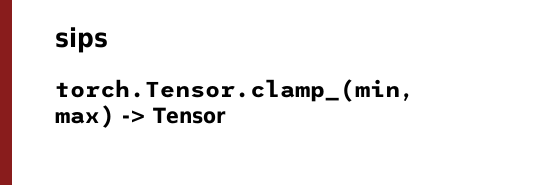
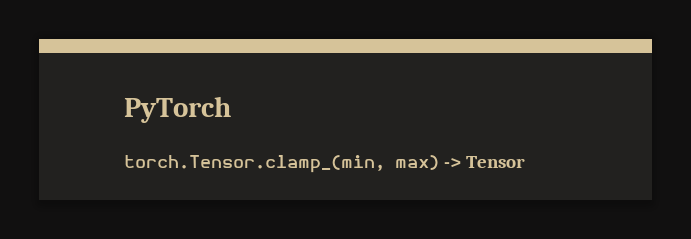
[55,27,108,53] sips -> [124,96,231,123] PyTorch

